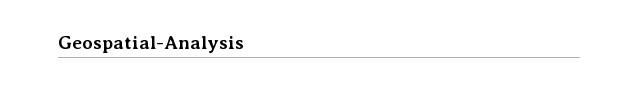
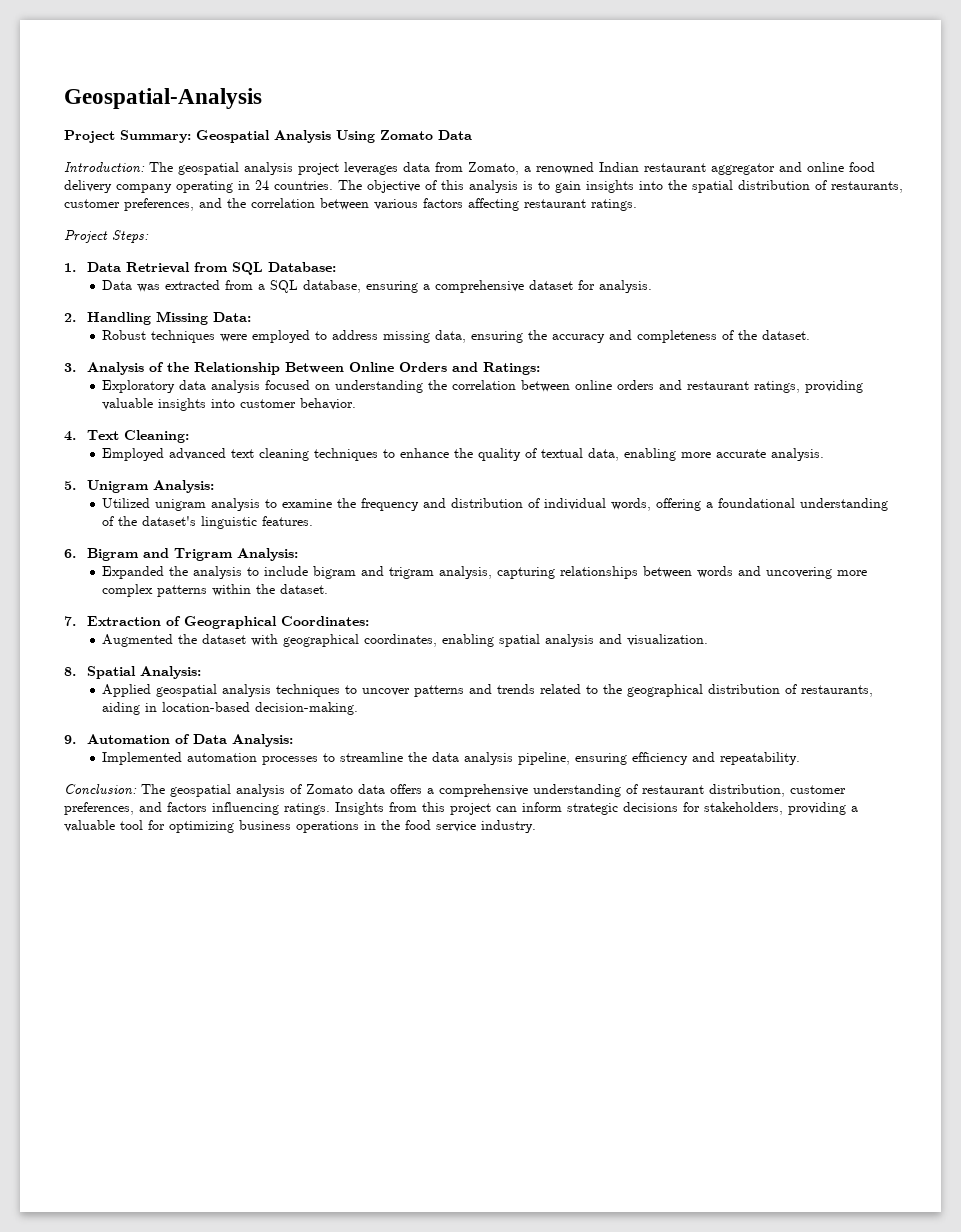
(244, 44) none -> [64,130,472,143] [64,162,875,175] [64,180,903,193] [64,198,637,211] [64,230,149,243] [64,262,336,275] [102,280,653,293] [64,311,251,325] [102,330,811,343] [64,362,540,375] [102,380,864,393] [102,398,357,411] [64,430,189,443] [102,448,825,461] [64,480,214,493] [102,498,889,511] [102,516,314,529] [64,548,298,561] [102,566,868,579] [102,584,329,597] [64,616,369,629] [102,634,709,647] [64,666,201,679] [102,684,874,697] [102,702,359,715] [64,734,293,747] [102,752,801,765] [64,784,846,797] [64,802,858,815] [64,820,536,833] // Project Summary: Geospatial Analysis Using Zomato Data // Introduction: The geospatial analysis project leverages data from Zomato, a renowned Indian restaurant aggregator and online food delivery company operating in 24 countries. The objective of this analysis is to gain insights into the spatial distribution of restaurants, customer preferences, and the correlation between various factors affecting restaurant ratings. // Project Steps: // 1. Data Retrieval from SQL Database: // Data was extracted from a SQL database, ensuring a comprehensive dataset for analysis. // 2. Handling Missing Data: // Robust techniques were employed to address missing data, ensuring the accuracy and completeness of the dataset. // 3. Analysis of the Relationship Between Online Orders and Ratings: // Exploratory data analysis focused on understanding the correlation between online orders and restaurant ratings, providing valuable insights into customer behavior. // 4. Text Cleaning: // Employed advanced text cleaning techniques to enhance the quality of textual data, enabling more accurate analysis. // 5. Unigram Analysis: // Utilized unigram analysis to examine the frequency and distribution of individual words, offering a foundational understanding of the dataset's linguistic features. // 6. Bigram and Trigram Analysis: // Expanded the analysis to include bigram and trigram analysis, capturing relationships between words and uncovering more complex patterns within the dataset. // 7. Extraction of Geographical Coordinates: // Augmented the dataset with geographical coordinates, enabling spatial analysis and visualization. // 8. Spatial Analysis: // Applied geospatial analysis techniques to uncover patterns and trends related to the geographical distribution of restaurants, aiding in location-based decision-making. // 9. Automation of Data Analysis: // Implemented automation processes to streamline the data analysis pipeline, ensuring efficiency and repeatability. // Conclusion: The geospatial analysis of Zomato data offers a comprehensive understanding of restaurant distribution, customer preferences, and factors influencing ratings. Insights from this project can inform strategic decisions for stakeholders, providing a valuable tool for optimizing business operations in the food service industry.

